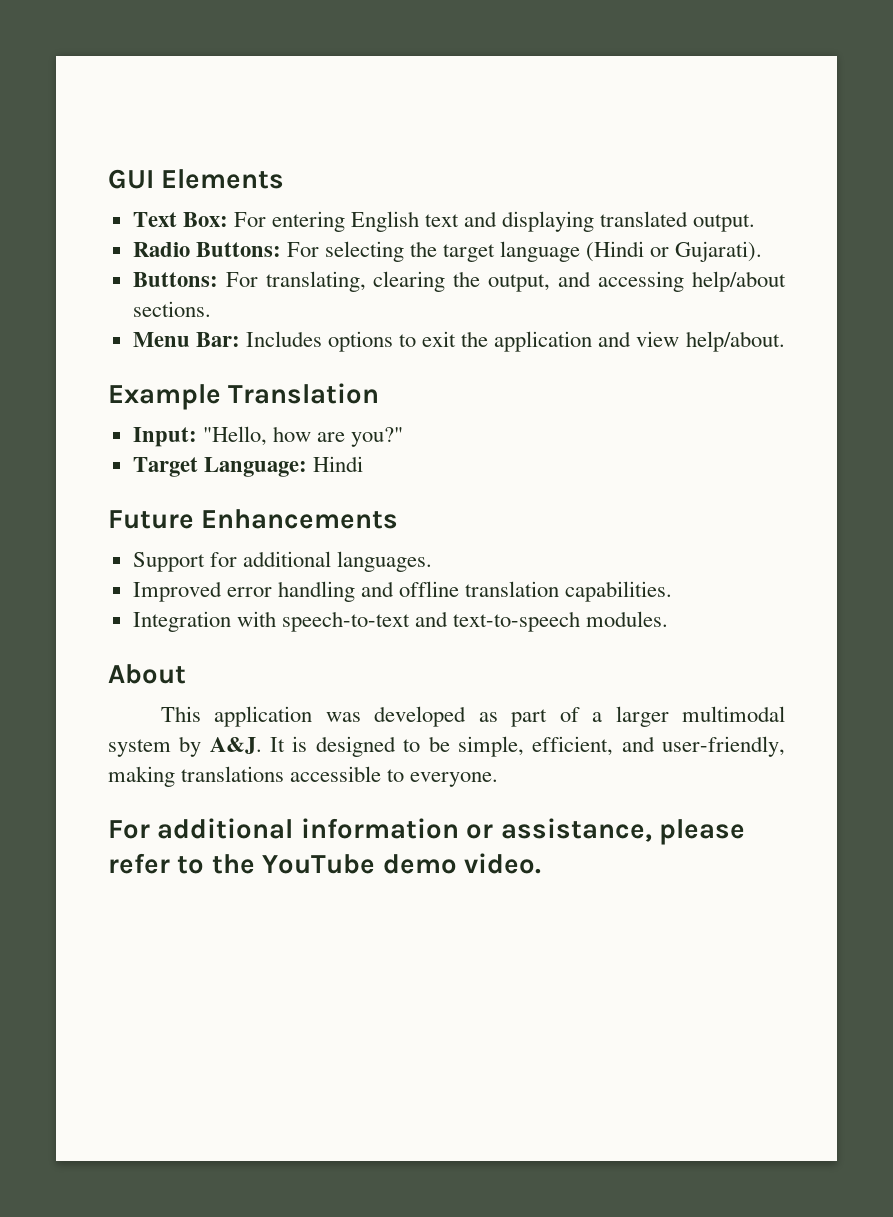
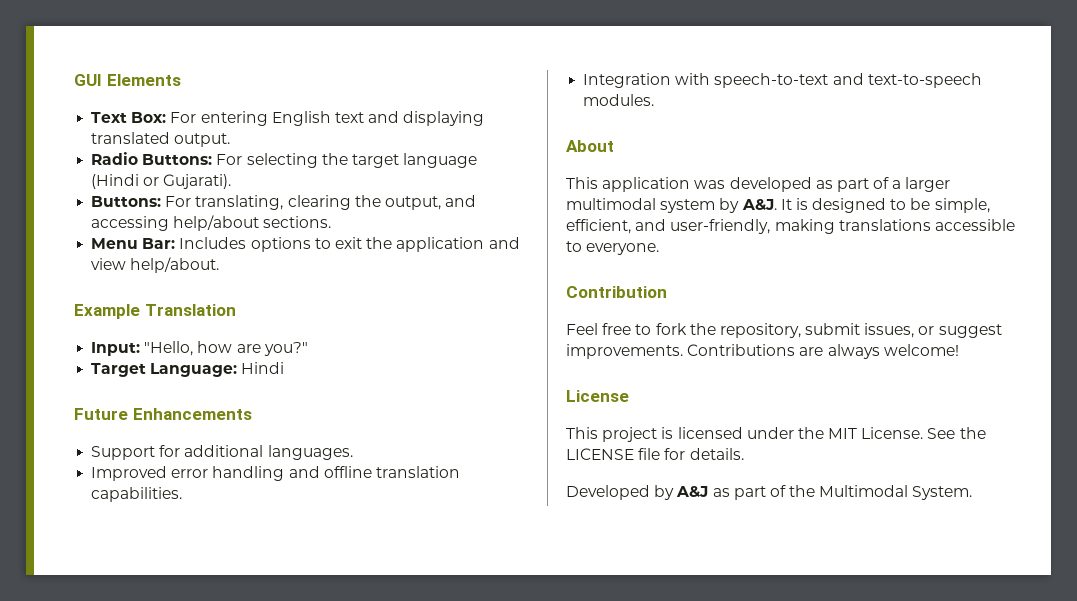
[108,818,746,845] [108,853,542,874] For additional information or assistance, please refer to the YouTube demo video. -> [566,286,667,298] [566,323,1002,338] [566,344,959,359] [566,390,629,402] [566,427,986,442] [566,448,744,460] [566,485,973,500] Contribution // Feel free to fork the repository, submit issues, or suggest improvements. Contributions are always welcome! // License // This project is licensed under the MIT License. See the LICENSE file for details. // Developed by A&J as part of the Multimodal System.

